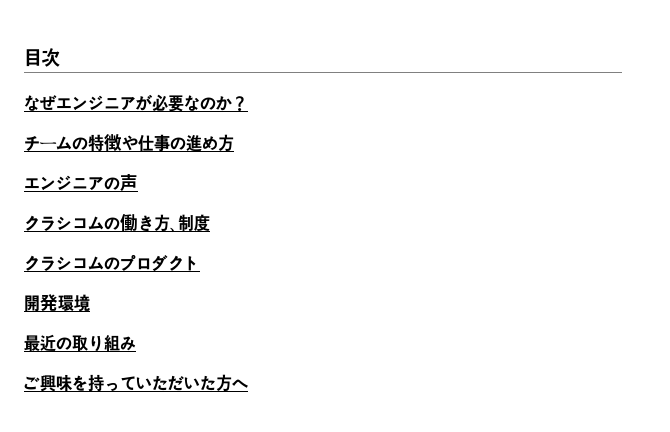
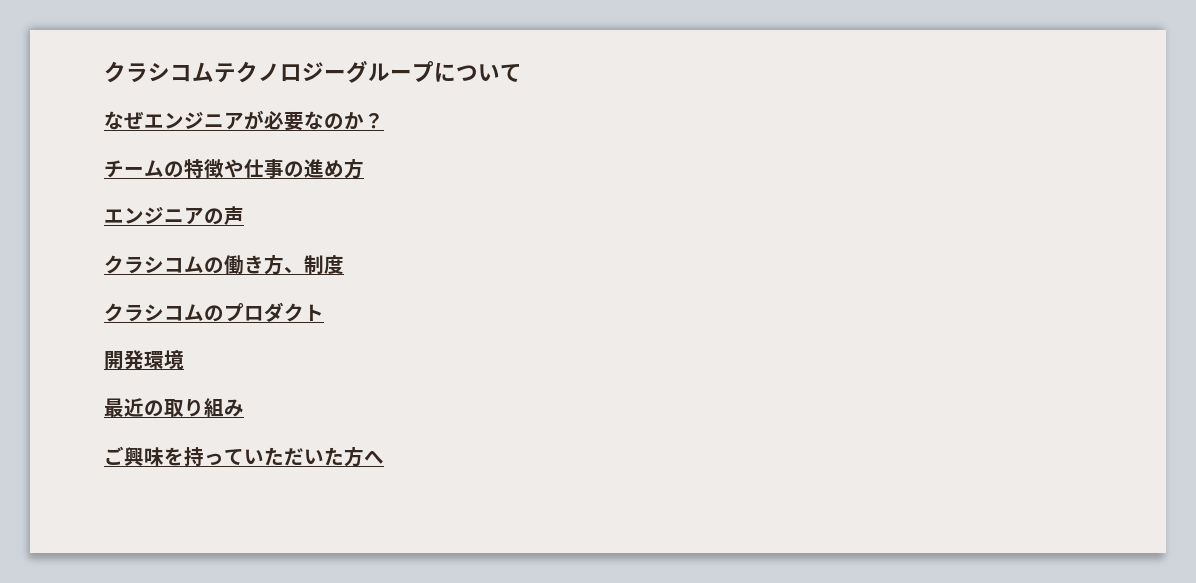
[24,48,60,67] 目次 -> [104,60,522,83] クラシコムテクノロジーグループについて

